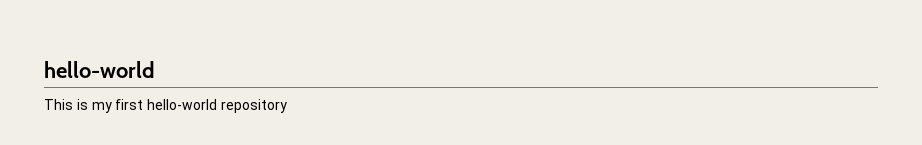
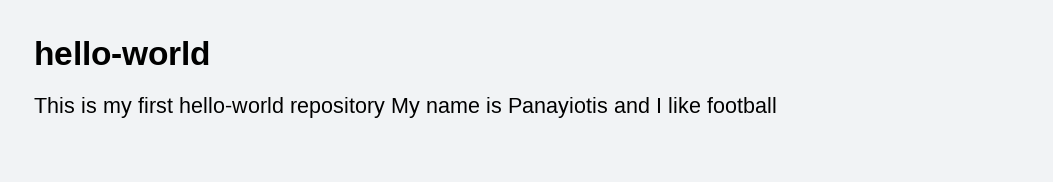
(287, 106) none -> [391,97,777,118] My name is Panayiotis and I like football

